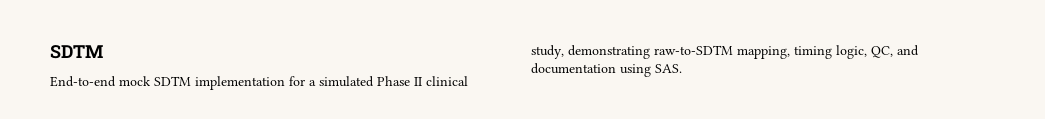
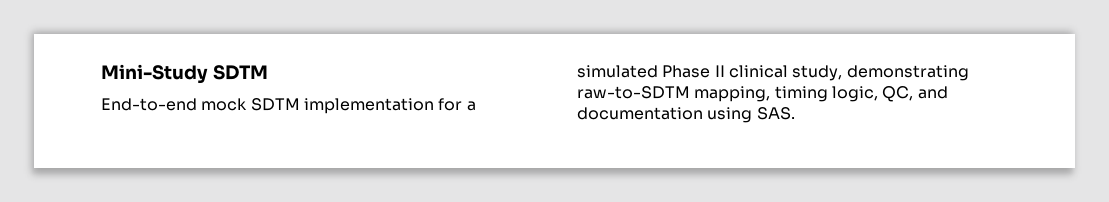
(50, 52) none -> [101,64,208,84] Mini-Study

